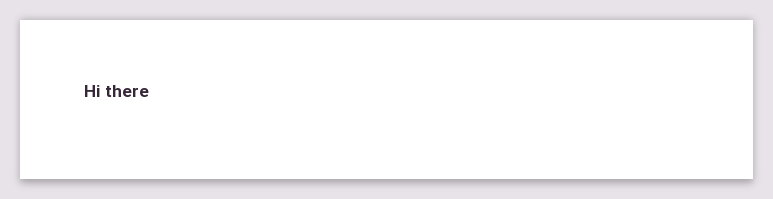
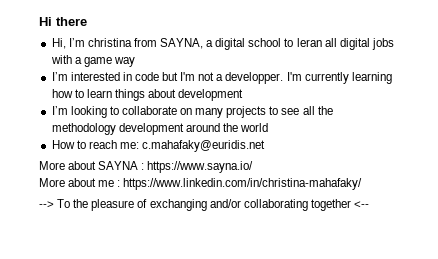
(149, 91) none -> [51,38,394,50] [50,55,135,67] [51,72,392,84] [51,89,244,101] [51,106,333,118] [51,123,269,135] [51,140,266,152] [39,161,254,173] [39,178,363,190] [39,199,369,211] // Hi, I’m christina from SAYNA, a digital school to leran all digital jobs with a game way // I’m interested in code but I'm not a developper. I'm currently learning how to learn things about development // I’m looking to collaborate on many projects to see all the methodology development around the world // How to reach me: c.mahafaky@euridis.net // More about SAYNA : https://www.sayna.io/ // More about me : https://www.linkedin.com/in/christina-mahafaky/ // --> To the pleasure of exchanging and/or collaborating together <--

